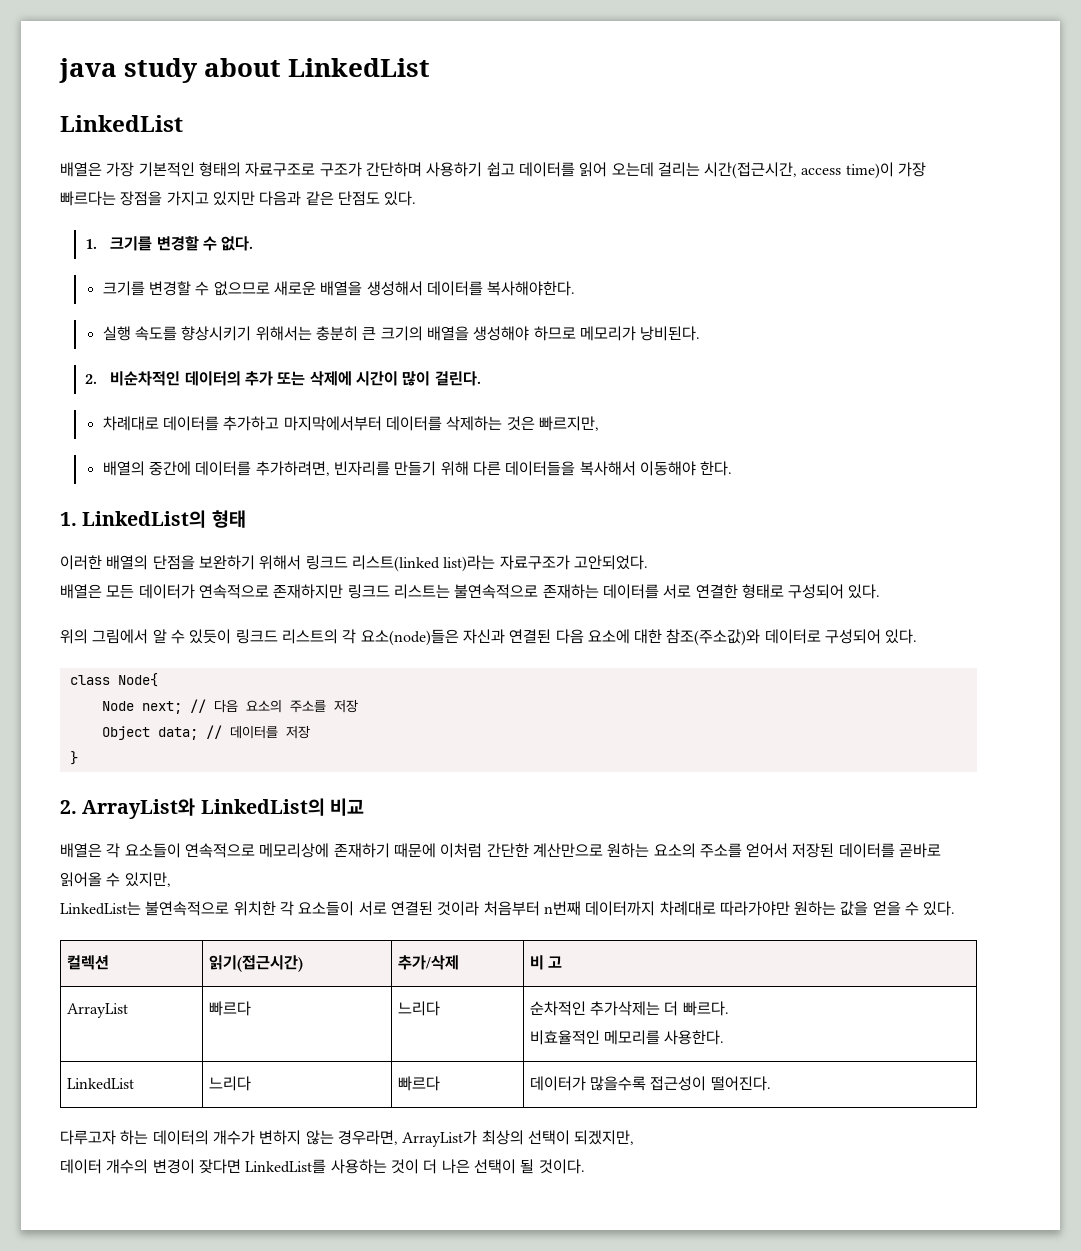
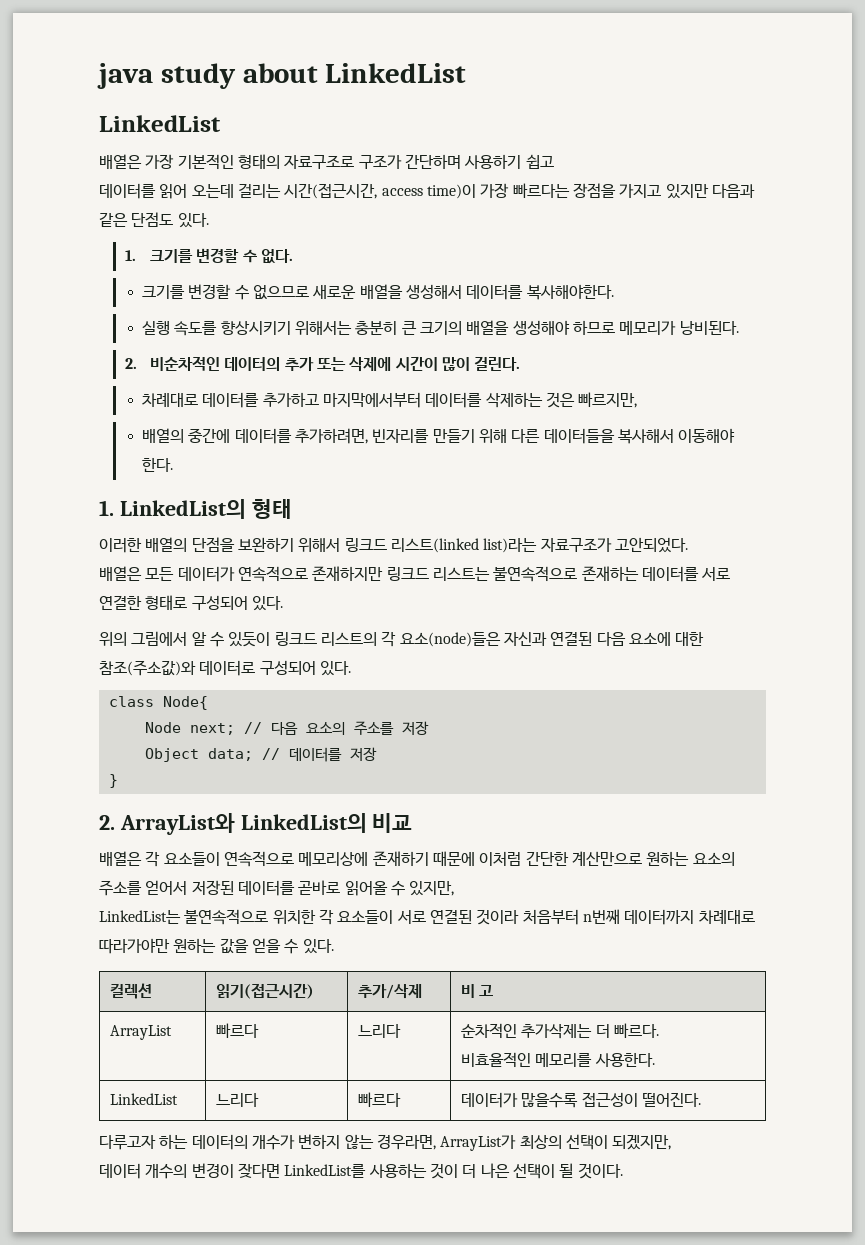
(515, 169) none -> (554, 161) //

